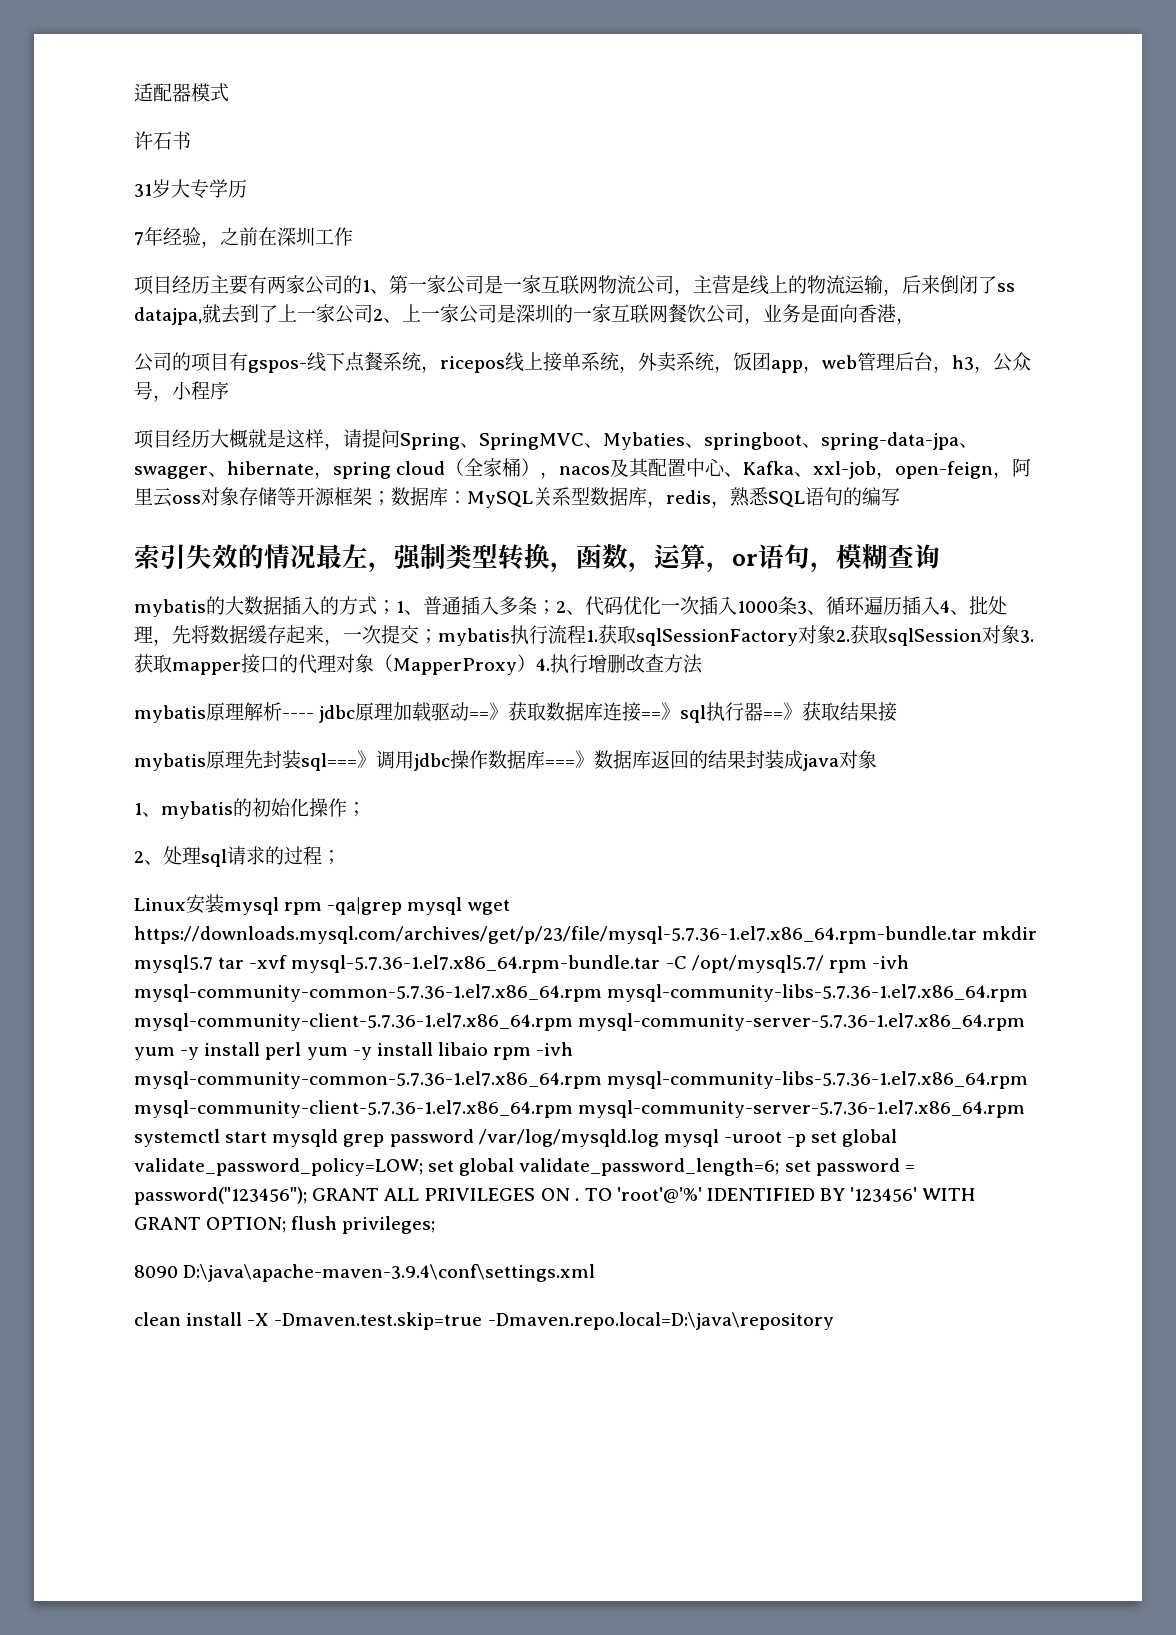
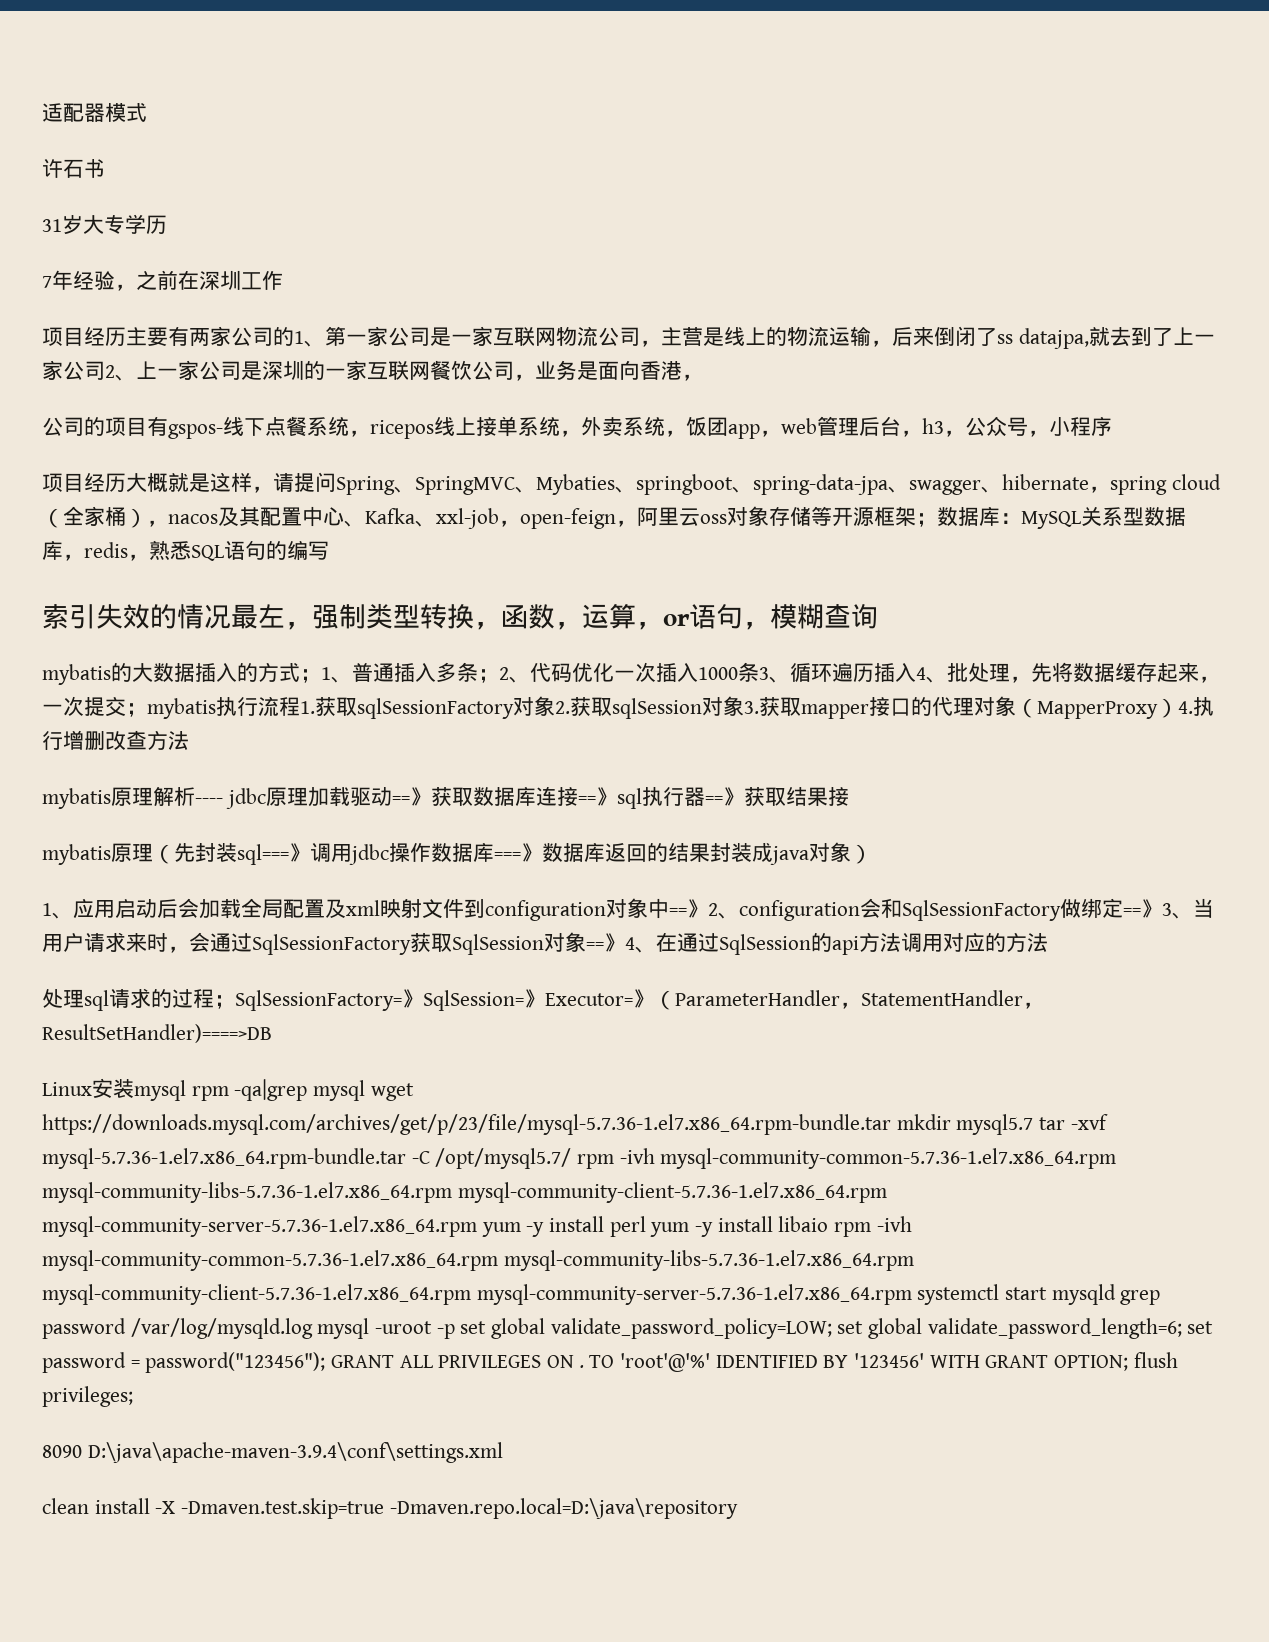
(244, 759) none -> [153,844,174,864] （
[134,798,366,819] [134,851,163,865] // 1、mybatis的初始化操作； // 2、 -> [851,844,872,864] [42,898,1214,921] [42,932,1048,955] ） // 1、应用启动后会加载全局配置及xml映射文件到configuration对象中==》2、configuration会和SqlSessionFactory做绑定==》3、当用户请求来时，会通过SqlSessionFactory获取SqlSession对象==》4、在通过SqlSession的api方法调用对应的方法 //
(341, 857) none -> [235,989,1044,1011] [42,1024,272,1043] SqlSessionFactory=》SqlSession=》Executor=》（ParameterHandler，StatementHandler，ResultSetHandler)====>DB

